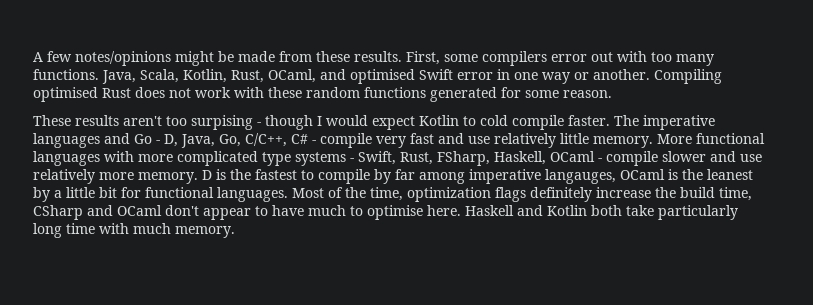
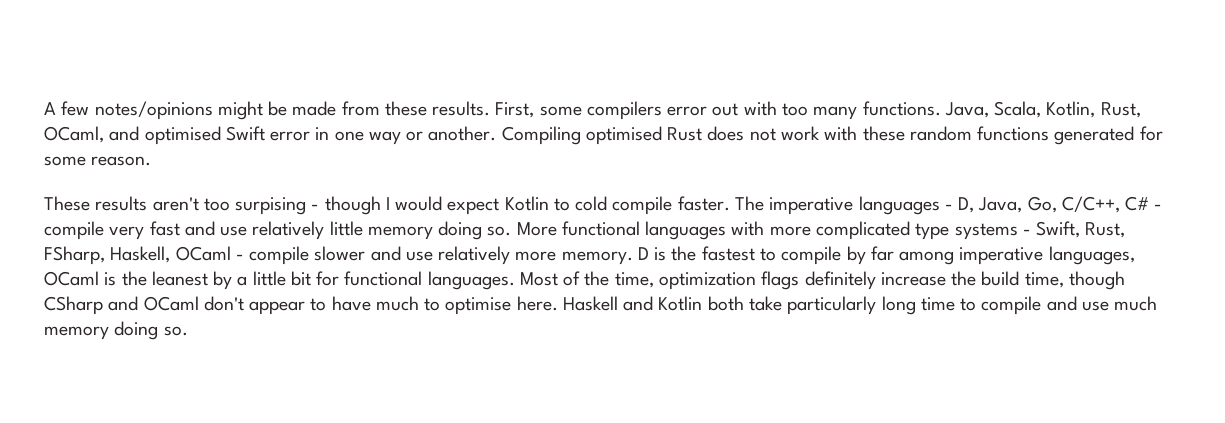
[104,133,152,144] and Go -> (940, 205) none
[593,136,653,148] memory. -> [367,221,512,240] memory doing so.
[545,169,616,184] langauges, -> [1048,246,1135,265] languages,
(752, 194) none -> [1068,271,1125,290] though
[99,223,235,238] with much memory. -> [960,296,1158,315] [44,321,188,340] to compile and use much memory doing so.

